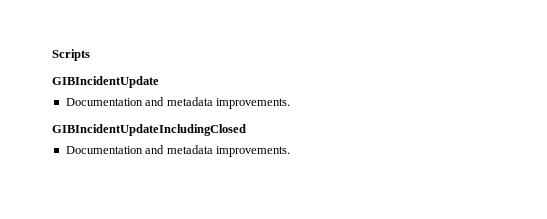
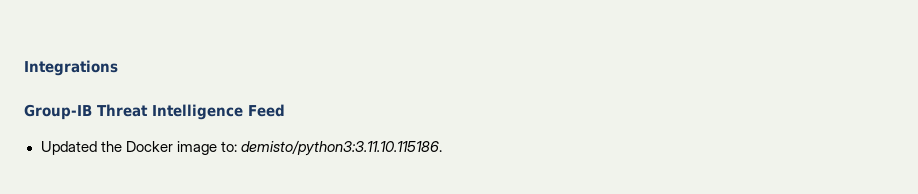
[52,49,90,61] [52,76,159,88] [65,97,290,109] [52,124,246,136] [65,145,290,157] Scripts // GIBIncidentUpdate // Documentation and metadata improvements. // GIBIncidentUpdateIncludingClosed // Documentation and metadata improvements. -> [24,60,118,76] [24,104,285,120] [40,140,442,156] Integrations // Group-IB Threat Intelligence Feed // Updated the Docker image to: demisto/python3:3.11.10.115186.

